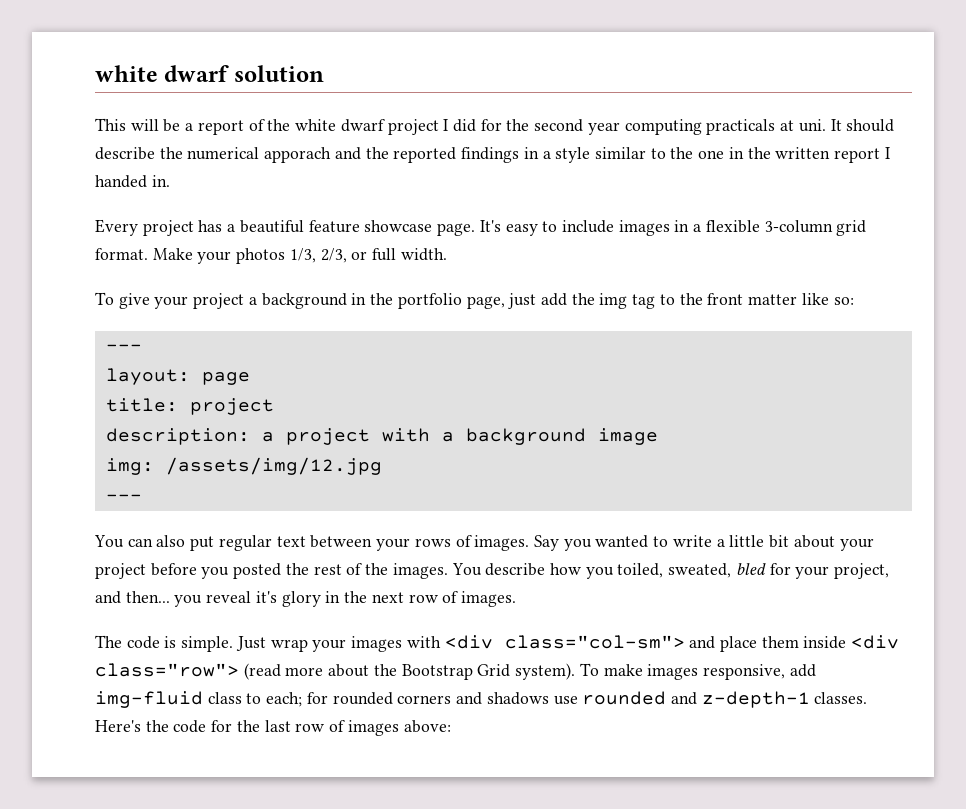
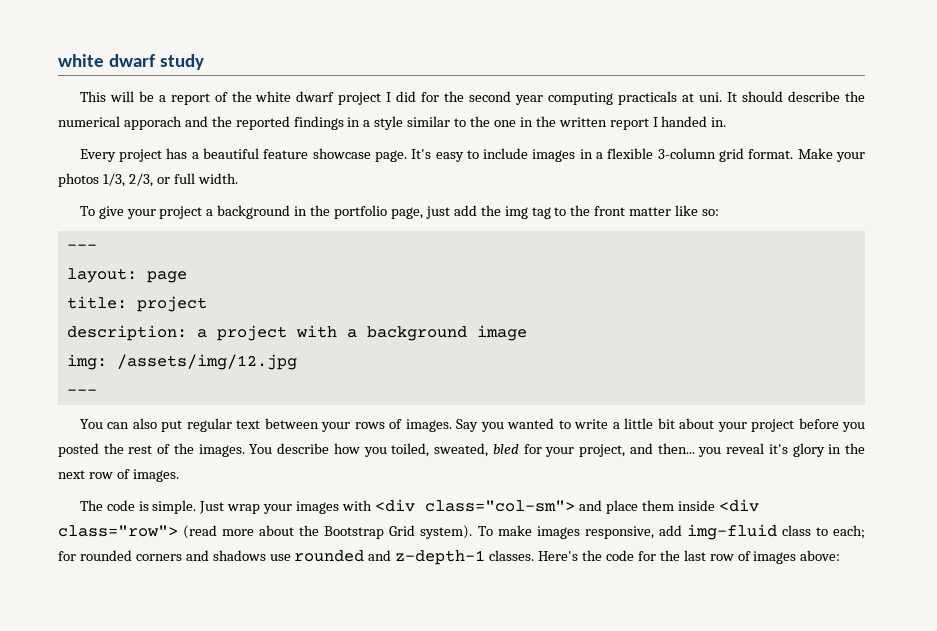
[95,65,324,82] white dwarf solution -> [58,54,204,70] white dwarf study

